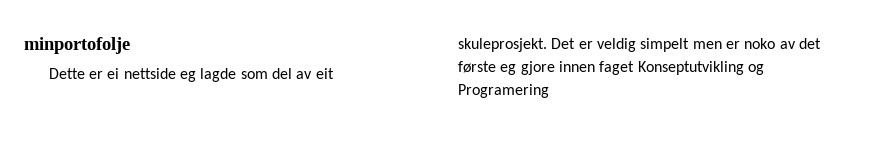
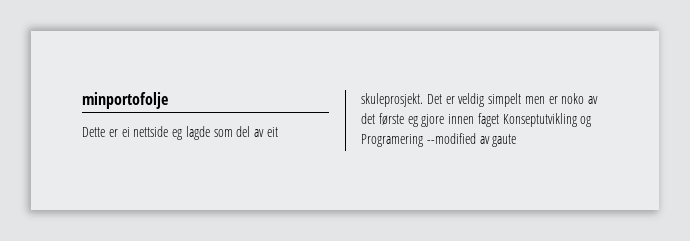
(549, 91) none -> [426,133,517,147] --modified av gaute

